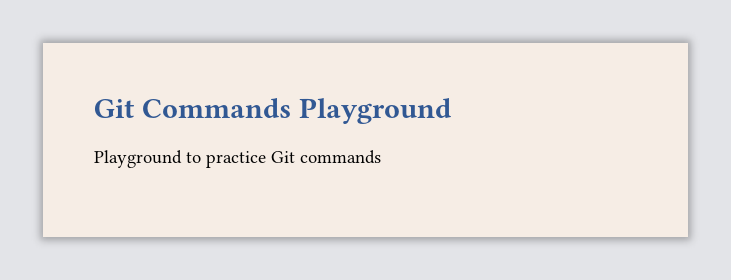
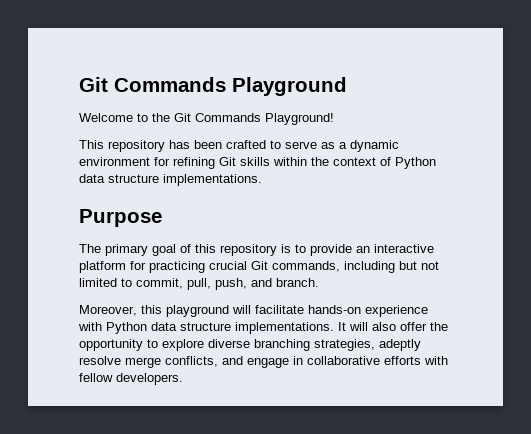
[94,150,381,168] Playground to practice Git commands -> [79,113,334,125] [79,140,399,152] [79,157,436,169] [79,174,262,186] [79,209,162,227] [79,244,434,256] [79,261,439,273] [79,278,319,290] [79,305,428,317] [78,322,448,334] [79,339,421,351] [79,356,448,368] [79,373,183,385] Welcome to the Git Commands Playground! // This repository has been crafted to serve as a dynamic environment for refining Git skills within the context of Python data structure implementations. // Purpose // The primary goal of this repository is to provide an interactive platform for practicing crucial Git commands, including but not limited to commit, pull, push, and branch. // Moreover, this playground will facilitate hands-on experience with Python data structure implementations. It will also offer the opportunity to explore diverse branching strategies, adeptly resolve merge conflicts, and engage in collaborative efforts with fellow developers.

